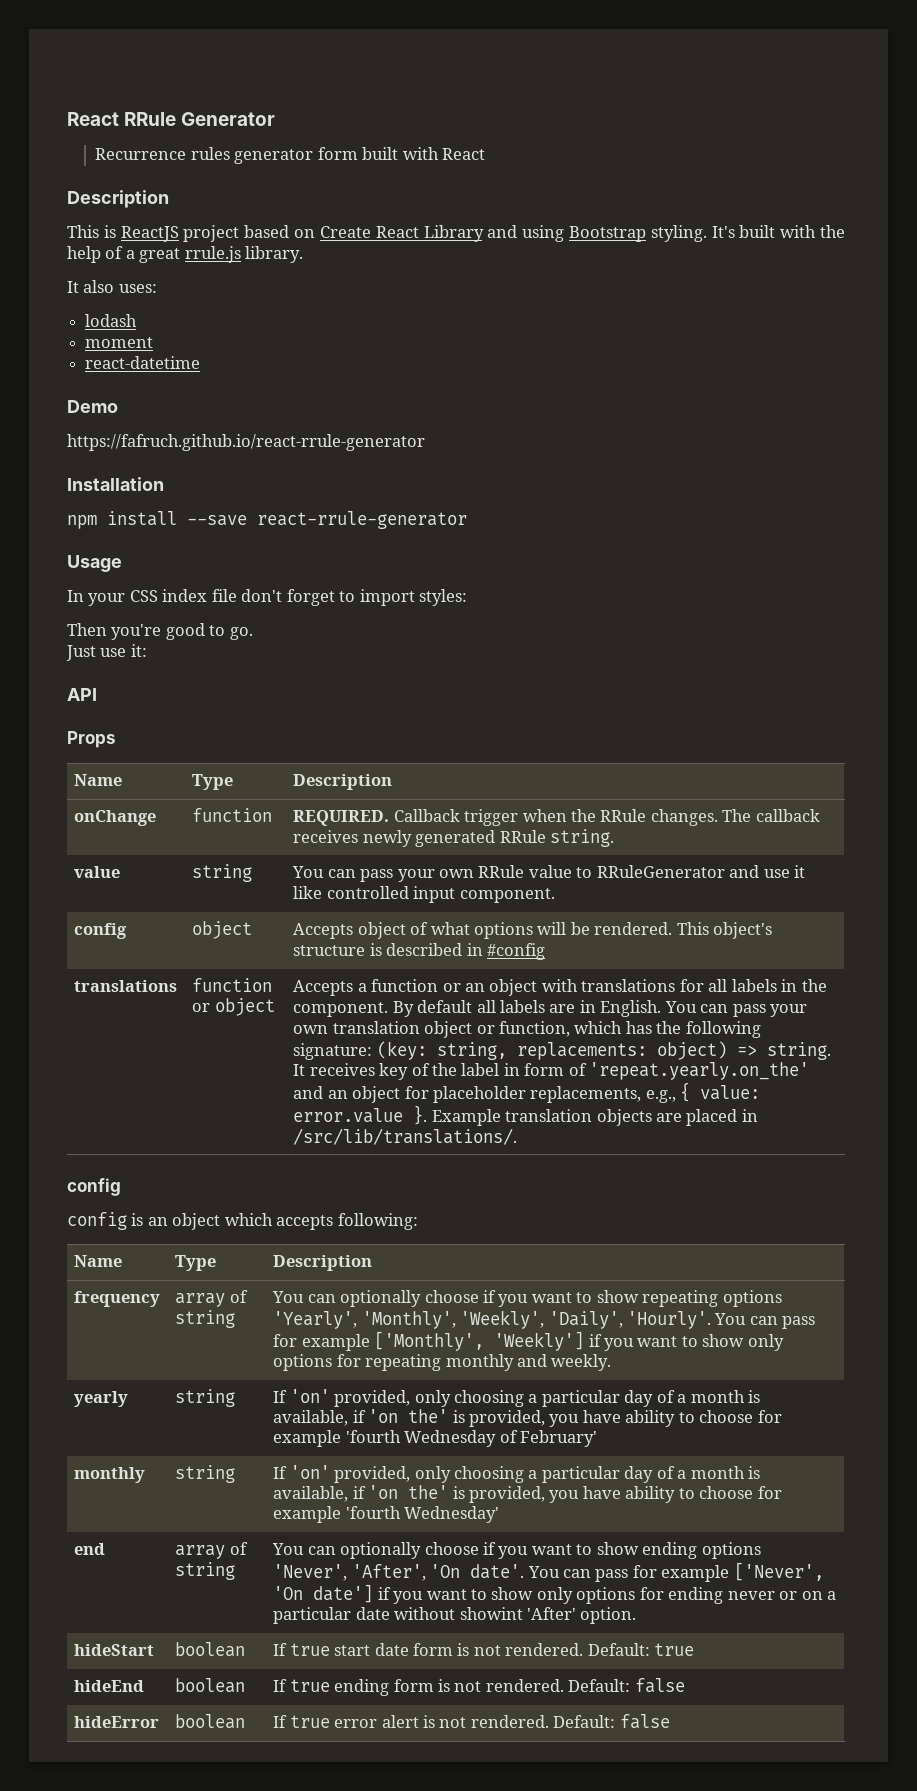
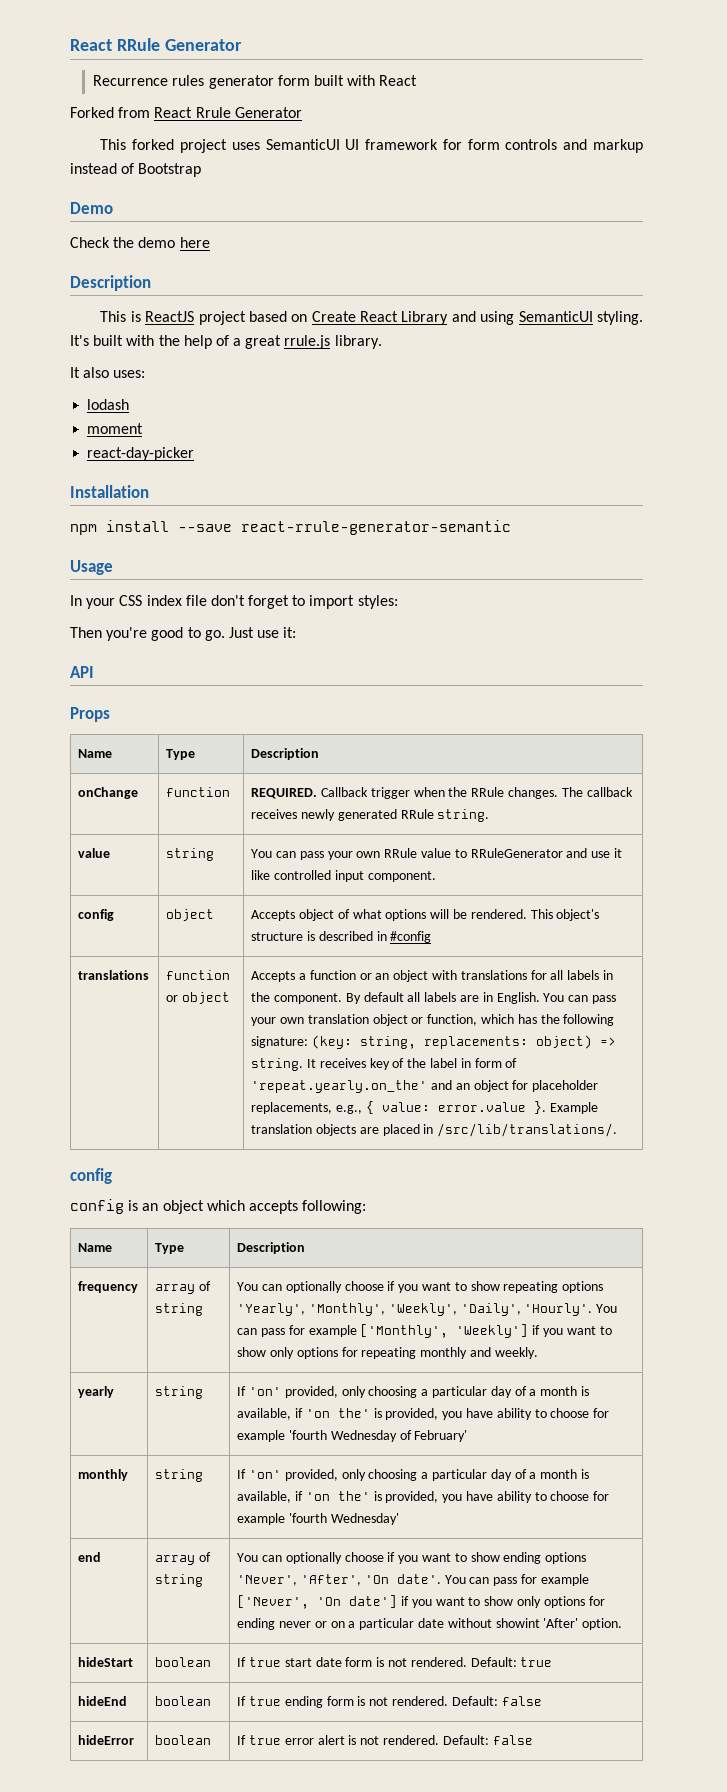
(486, 154) none -> [70,107,302,118] [100,139,643,153] [70,163,202,177] [70,202,113,214] [70,237,210,248] // Forked from React Rrule Generator // This forked project uses SemanticUI UI framework for form controls and markup instead of Bootstrap // Demo // Check the demo here
[568,226,646,242] Bootstrap -> [518,311,593,322] SemanticUI
[85,356,201,369] [67,400,118,413] [67,434,425,451] react-datetime // Demo // https://fafruch.github.io/react-rrule-generator -> [87,447,195,461] react-day-picker
[257,511,467,529] react-rrule-generator -> [241,520,511,535] react-rrule-generator-semantic
(253, 633) // -> (225, 635) none

